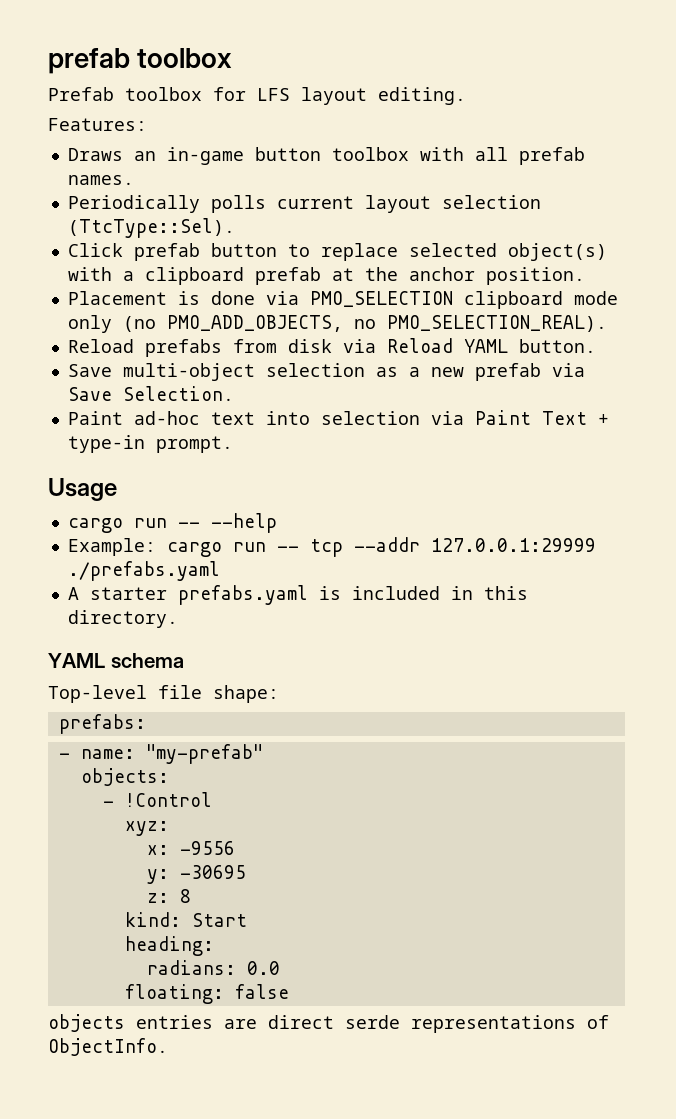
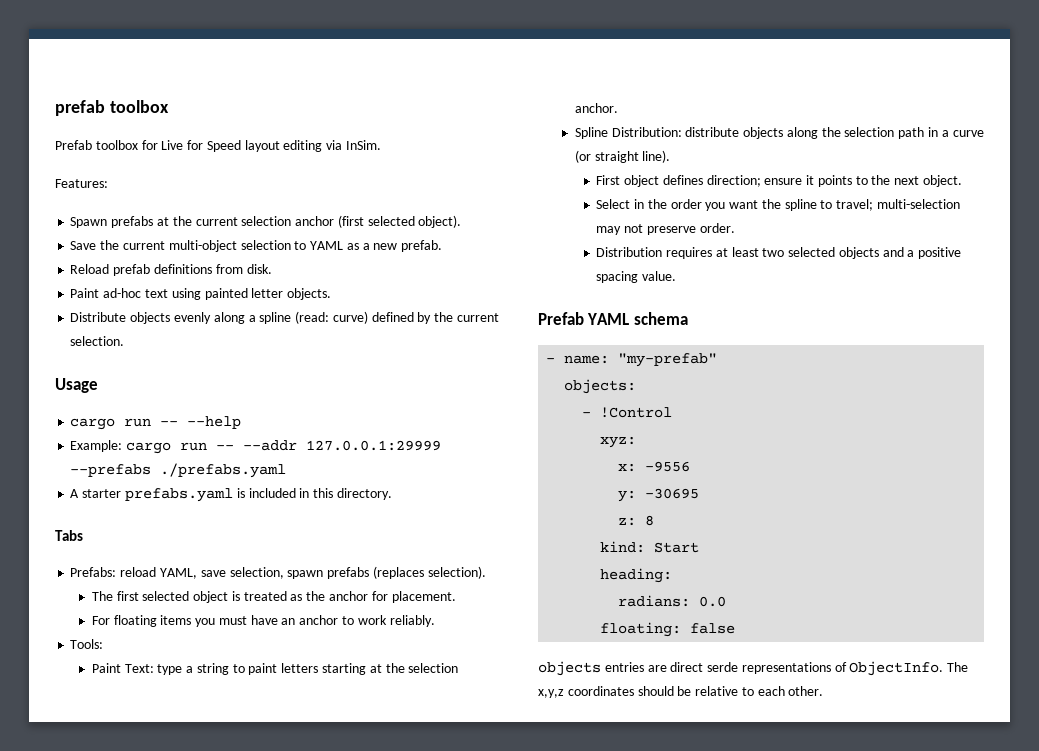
[257,87,466,105] [48,118,147,131] [67,147,585,165] [67,175,134,185] [67,195,541,213] [67,218,235,238] [67,243,607,261] [67,267,585,285] [67,291,618,309] [67,315,607,333] [67,338,596,357] [67,363,585,381] [67,386,234,401] [67,410,609,425] [67,435,233,453] LFS layout editing. // Features: // Draws an in-game button toolbox with all prefab names. // Periodically polls current layout selection (TtcType::Sel). // Click prefab button to replace selected object(s) with a clipboard prefab at the anchor position. // Placement is done via PMO_SELECTION clipboard mode only (no PMO_ADD_OBJECTS, no PMO_SELECTION_REAL). // Reload prefabs from disk via Reload YAML button. // Save multi-object selection as a new prefab via Save Selection. // Paint ad-hoc text into selection via Paint Text + type-in prompt. -> [161,140,382,152] [55,179,108,188] [70,215,462,228] [70,240,443,252] [70,264,272,276] [70,288,332,300] [70,311,499,324] [70,336,125,346] Live for Speed layout editing via InSim. // Features: // Spawn prefabs at the current selection anchor (first selected object). // Save the current multi-object selection to YAML as a new prefab. // Reload prefab definitions from disk. // Paint ad-hoc text using painted letter objects. // Distribute objects evenly along a spline (read: curve) defined by the current selection.
[309,539,343,557] tcp -> (235, 447) none
(596, 545) none -> [70,464,152,477] --prefabs
[48,653,184,668] [48,685,279,703] [58,714,146,734] YAML schema // Top-level file shape: // prefabs: -> [55,530,83,541] [70,566,486,579] [91,591,456,603] [91,615,435,627] [70,639,104,649] [91,663,459,675] [574,103,618,113] [574,127,984,139] [574,150,671,163] [596,175,962,187] [596,199,960,211] [596,223,735,235] [596,247,962,259] [596,271,676,283] [538,312,688,325] Tabs // Prefabs: reload YAML, save selection, spawn prefabs (replaces selection). // The first selected object is treated as the anchor for placement. // For floating items you must have an anchor to work reliably. // Tools: // Paint Text: type a string to paint letters starting at the selection anchor. // Spline Distribution: distribute objects along the selection path in a curve (or straight line). // First object defines direction; ensure it points to the next object. // Select in the order you want the spline to travel; multi-selection may not preserve order. // Distribution requires at least two selected objects and a positive spacing value. // Prefab YAML schema
(168, 1047) none -> [947,662,969,672] [538,686,824,698] The x,y,z coordinates should be relative to each other.

